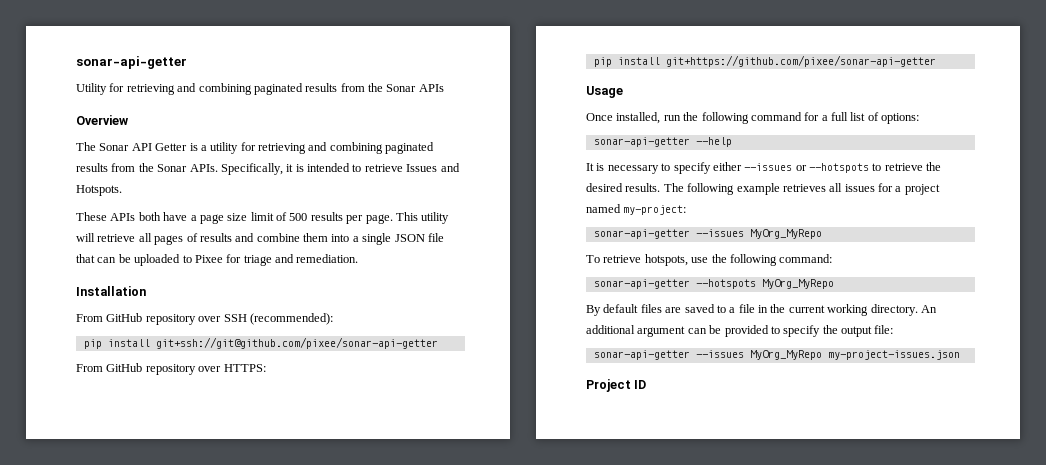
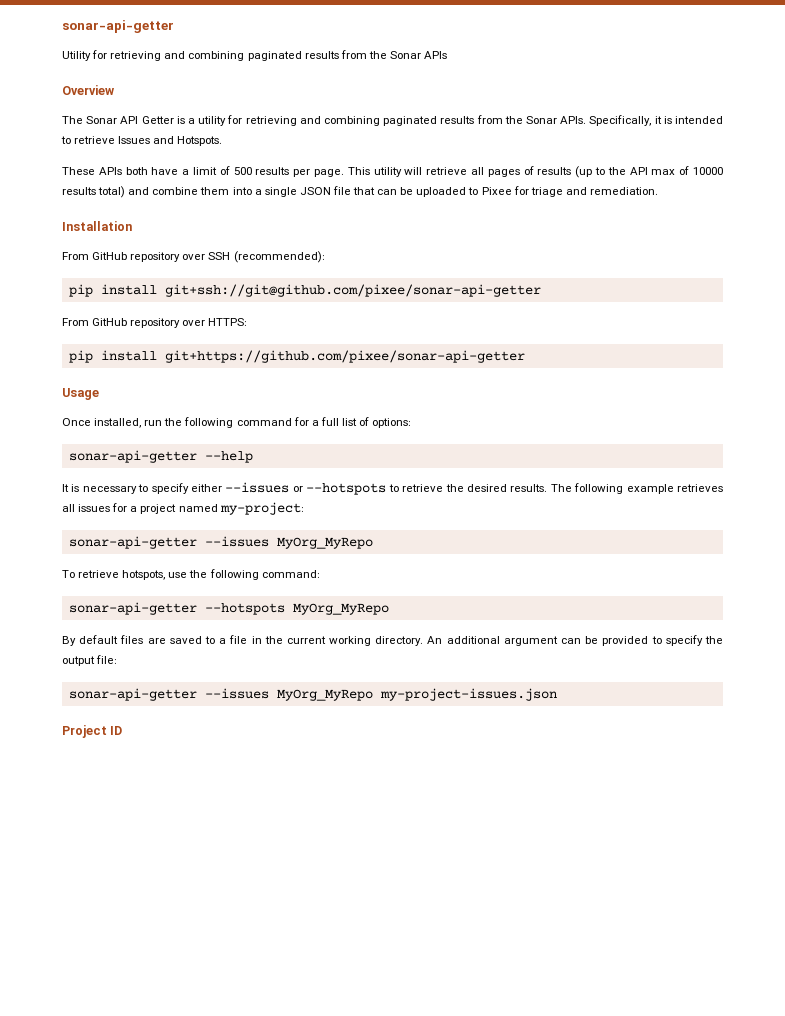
[199,213,248,224] page size -> (190, 172) none
(232, 237) none -> [575,166,723,178] [62,186,126,198] (up to the API max of 10000 results total)

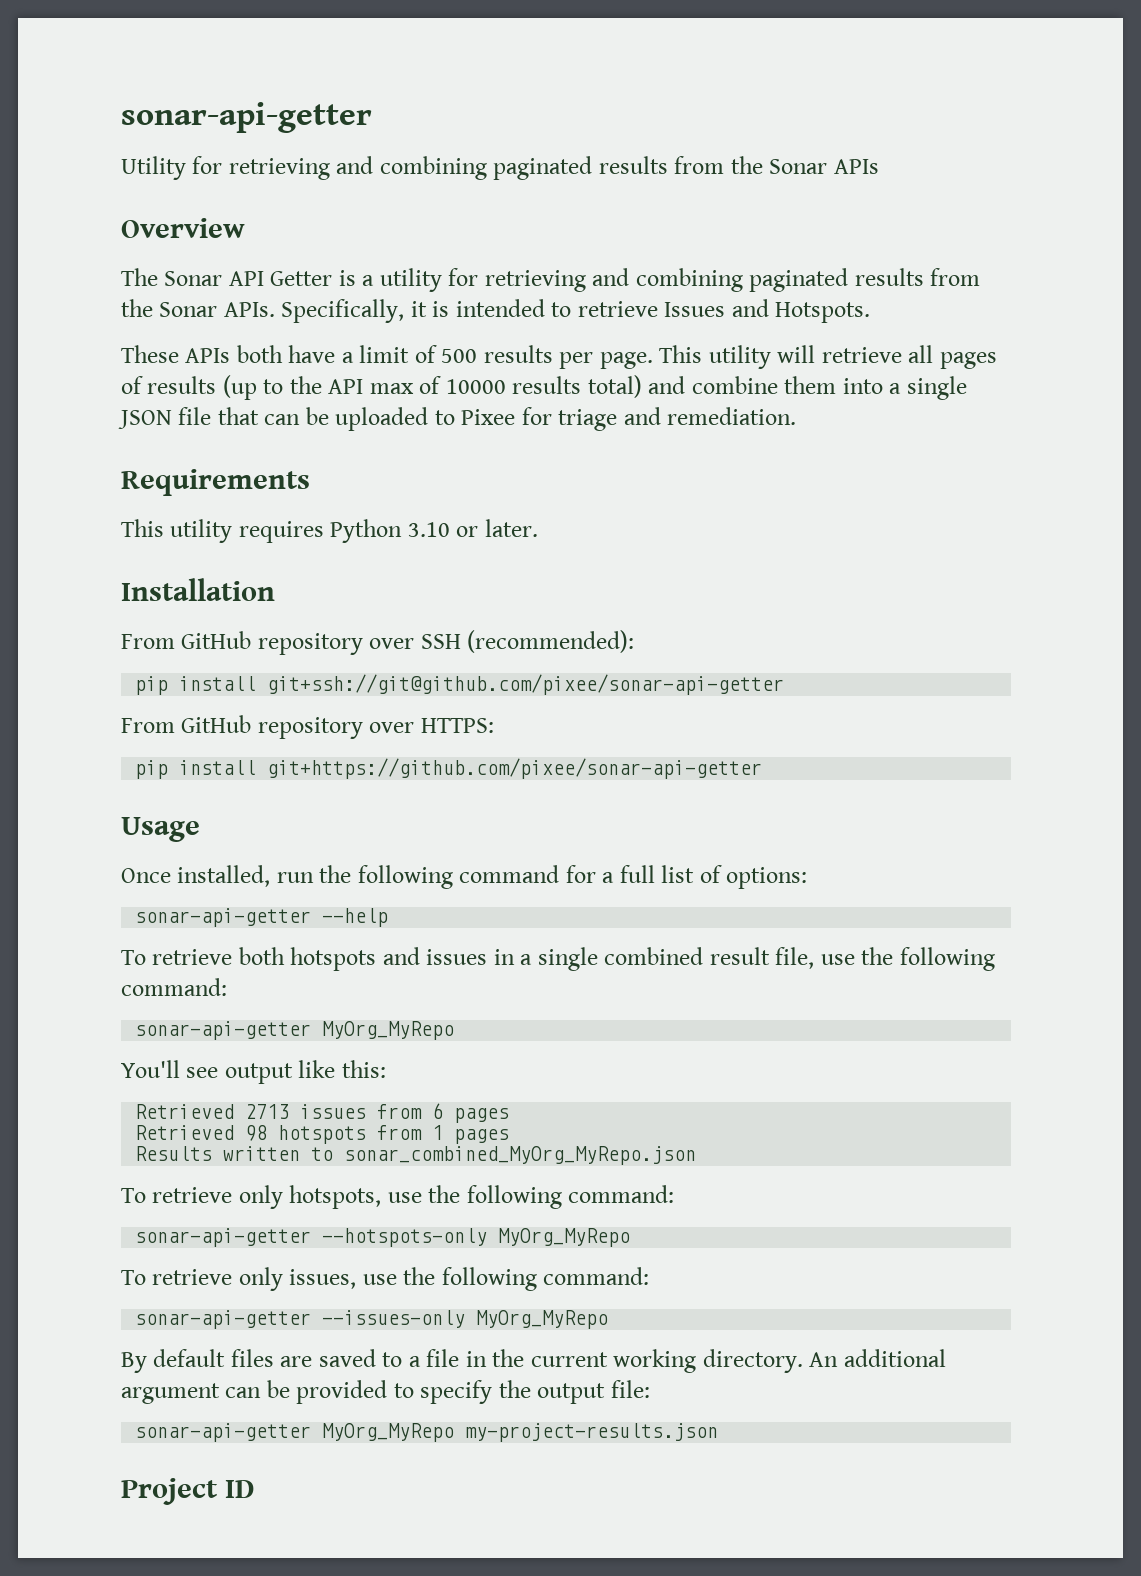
(658, 191) none -> [121,469,310,496] [121,519,538,543] // Requirements // This utility requires Python 3.10 or later.
[62,482,723,495] [62,502,304,515] [68,536,373,549] [62,570,120,578] It is necessary to specify either --issues or --hotspots to retrieve the desired results. The following example retrieves all issues for a project named my-project: // sonar-api-getter --issues MyOrg_MyRepo // To retrieve -> [121,947,995,971] [121,978,227,996] [135,1021,455,1040] [121,1060,386,1084] [135,1103,510,1123] [135,1125,510,1144] [135,1146,697,1165] [121,1185,283,1209] To retrieve both hotspots and issues in a single combined result file, use the following command: // sonar-api-getter MyOrg_MyRepo // You'll see output like this: // Retrieved 2713 issues from 6 pages // Retrieved 98 hotspots from 1 pages // Results written to sonar_combined_MyOrg_MyRepo.json // To retrieve only
[204,603,285,615] --hotspots -> [322,1228,631,1247] [121,1267,650,1291] [135,1310,466,1329] --hotspots-only MyOrg_MyRepo // To retrieve only issues, use the following command: // sonar-api-getter --issues-only
[204,688,557,701] --issues MyOrg_MyRepo my-project-issues.json -> [322,1423,719,1442] MyOrg_MyRepo my-project-results.json

